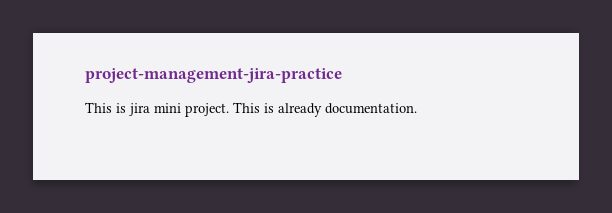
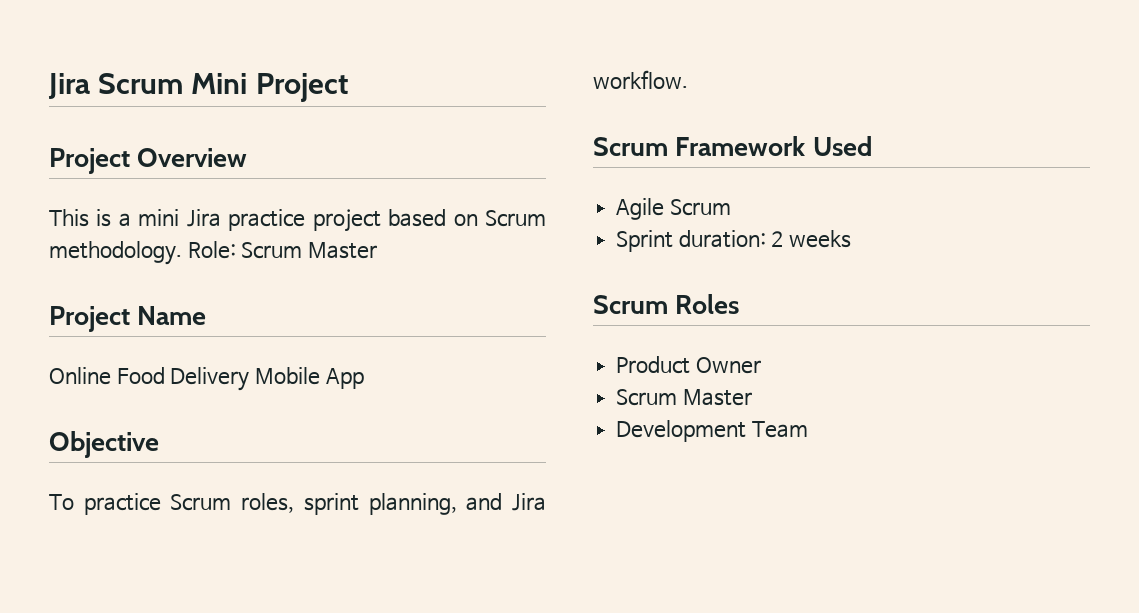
[85,68,342,83] [85,102,417,117] project-management-jira-practice // This is jira mini project. This is already documentation. -> [48,73,348,102] [49,148,248,174] [49,209,546,232] [49,241,378,265] [49,306,207,332] [49,367,364,391] [49,431,159,458] [49,493,546,515] [593,70,688,89] [593,136,872,156] [616,198,731,220] [616,230,852,252] [593,294,740,314] [616,356,761,374] [616,389,752,406] [616,420,808,442] Jira Scrum Mini Project // Project Overview // This is a mini Jira practice project based on Scrum methodology. Role: Scrum Master // Project Name // Online Food Delivery Mobile App // Objective // To practice Scrum roles, sprint planning, and Jira workflow. // Scrum Framework Used // Agile Scrum // Sprint duration: 2 weeks // Scrum Roles // Product Owner // Scrum Master // Development Team

